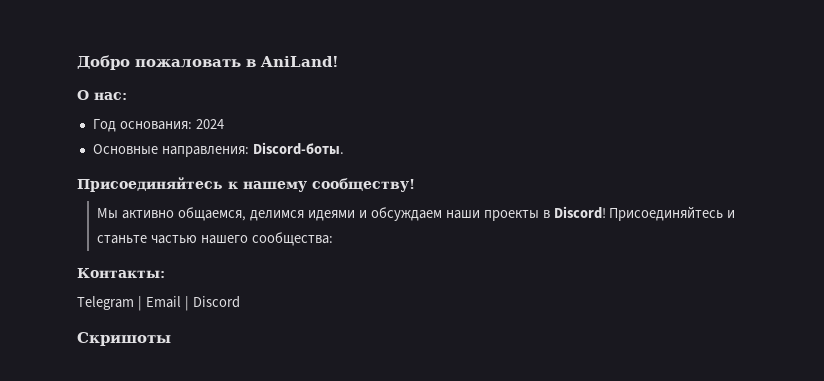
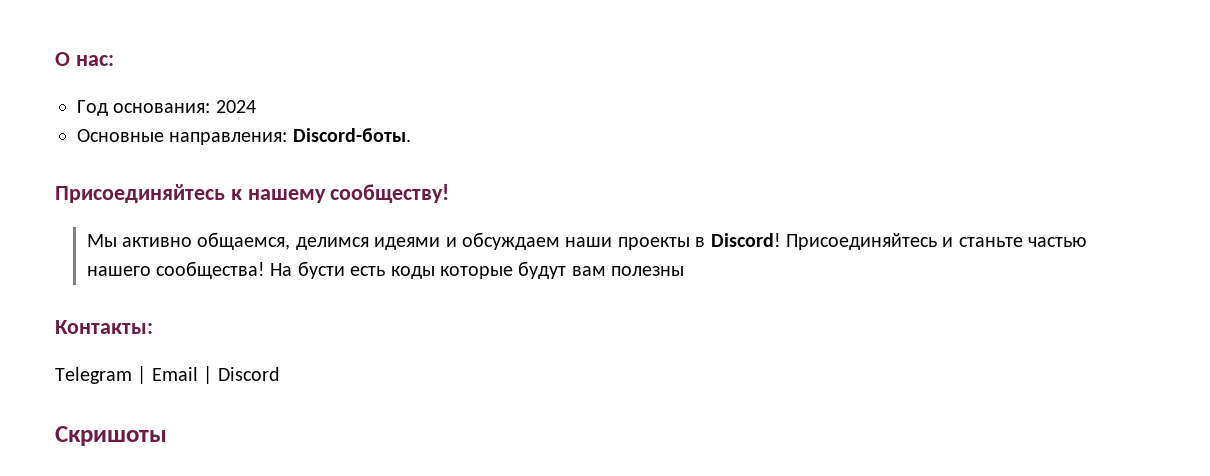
[77,55,339,70] Добро пожаловать в AniLand! // -> (55, 59) none
[252,232,334,246] сообщества: -> [156,261,685,279] сообщества! На бусти есть коды которые будут вам полезны

